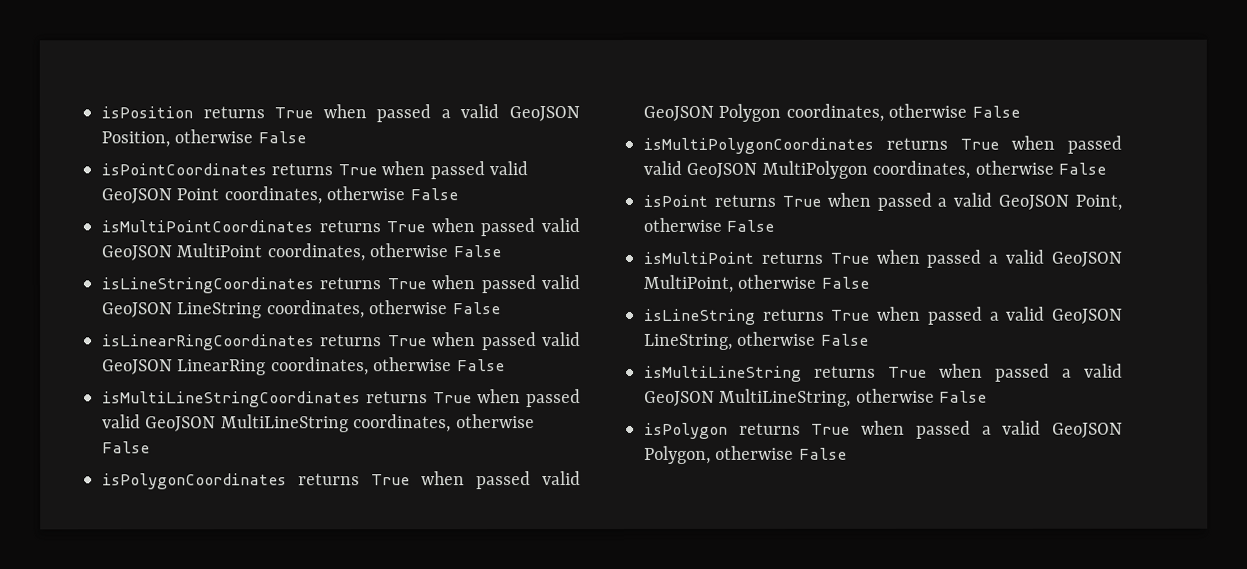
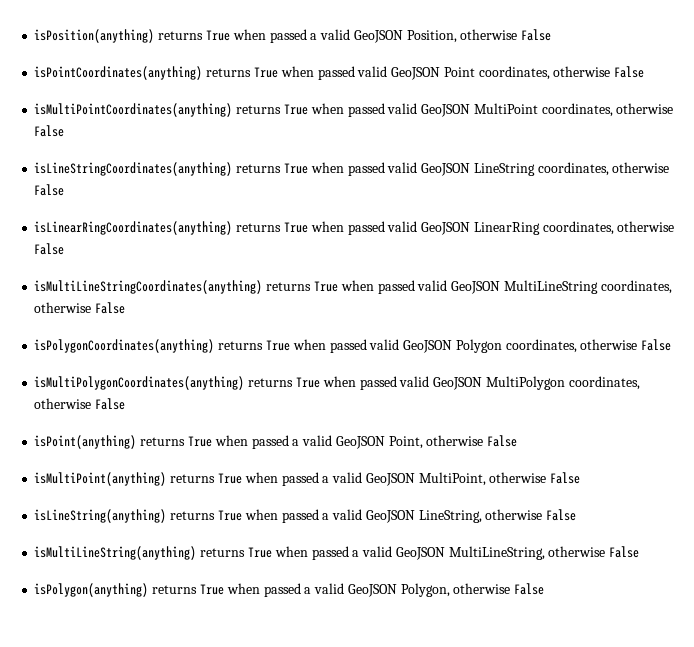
[101,106,193,119] isPosition -> [34,29,155,43] isPosition(anything)
[101,163,267,176] isPointCoordinates -> [34,66,203,80] isPointCoordinates(anything)
[101,220,313,233] isMultiPointCoordinates -> [34,103,233,117] isMultiPointCoordinates(anything)
[101,277,315,294] isLineStringCoordinates -> [34,162,233,176] isLineStringCoordinates(anything)
[102,334,315,351] isLinearRingCoordinates -> [34,221,233,235] isLinearRingCoordinates(anything)
[102,391,361,408] isMultiLineStringCoordinates -> [34,280,263,294] isMultiLineStringCoordinates(anything)
[102,473,287,490] isPolygonCoordinates -> [34,339,215,353] isPolygonCoordinates(anything)
[643,137,874,154] isMultiPolygonCoordinates -> [34,376,245,390] isMultiPolygonCoordinates(anything)
[643,194,708,207] isPoint -> [34,435,137,449] isPoint(anything)
[643,251,754,264] isMultiPoint -> [34,472,167,486] isMultiPoint(anything)
[644,308,756,325] isLineString -> [34,509,167,523] isLineString(anything)
[644,365,802,382] isMultiLineString -> [34,546,197,560] isMultiLineString(anything)
[644,422,728,439] isPolygon -> [34,583,149,597] isPolygon(anything)

